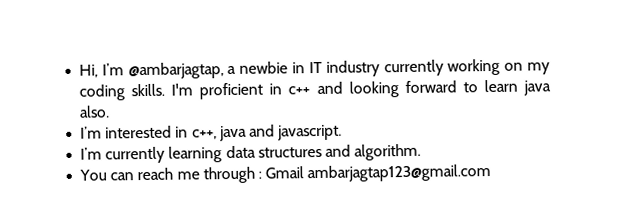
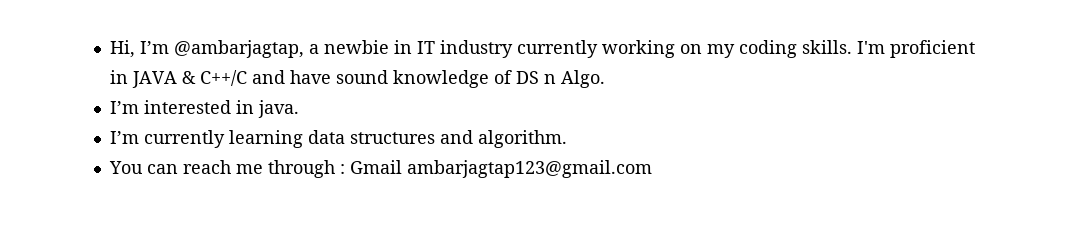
[288,79,551,98] [79,105,111,118] c++ and looking forward to learn java also. -> [131,70,605,88] JAVA & C++/C and have sound knowledge of DS n Algo.
[191,124,343,142] c++, java and javascript. -> [257,100,299,118] java.

